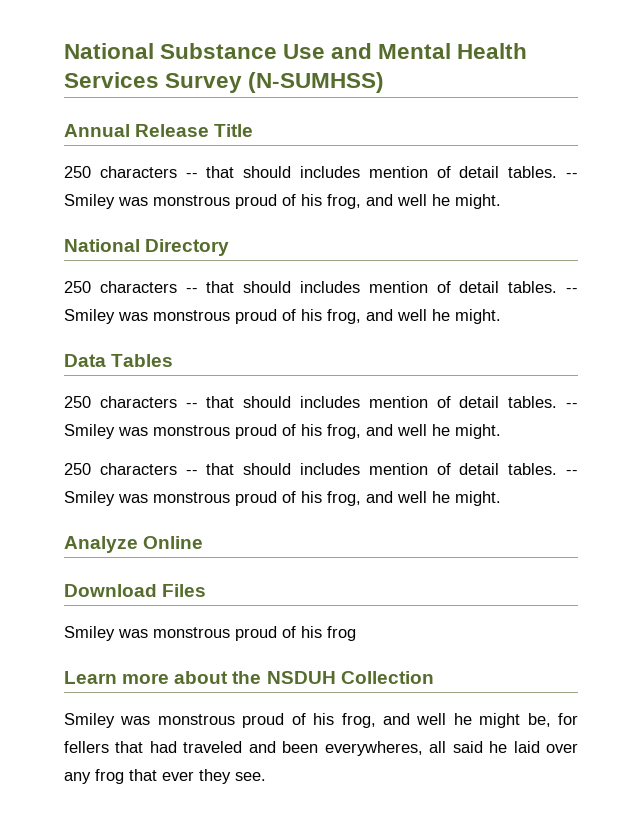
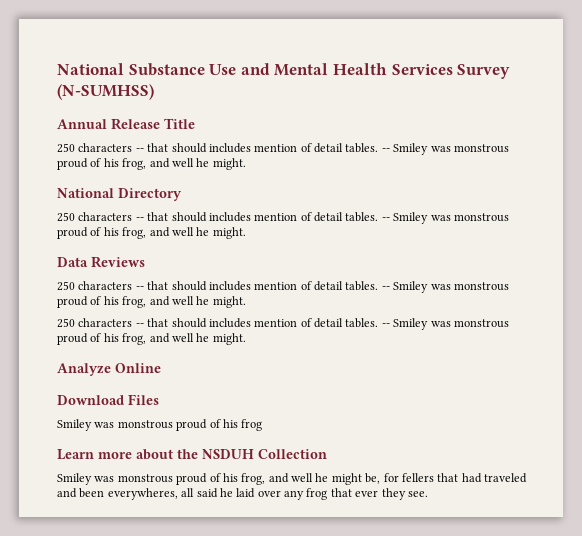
[111,354,174,367] Tables -> [91,256,145,268] Reviews

